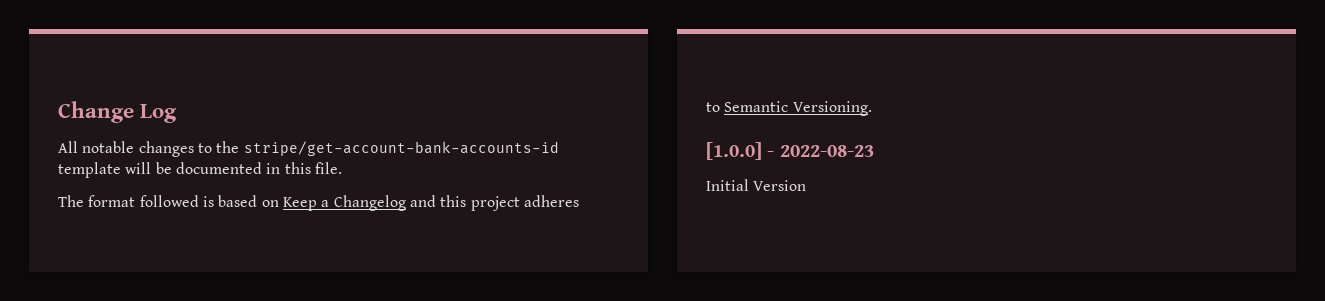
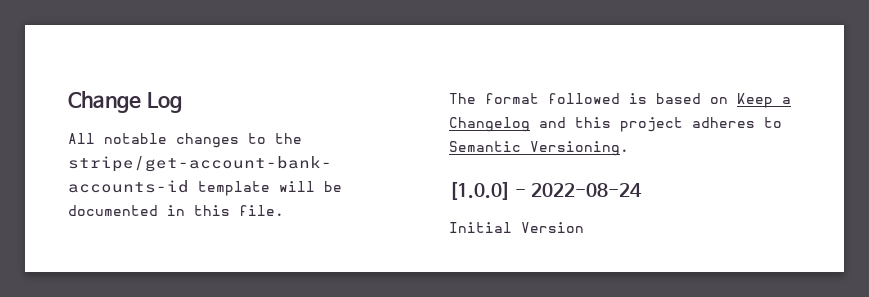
[779,145,874,157] 2022-08-23 -> [530,183,642,197] 2022-08-24

